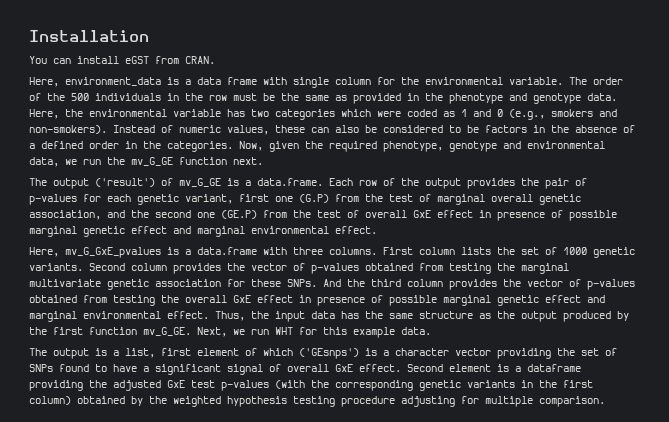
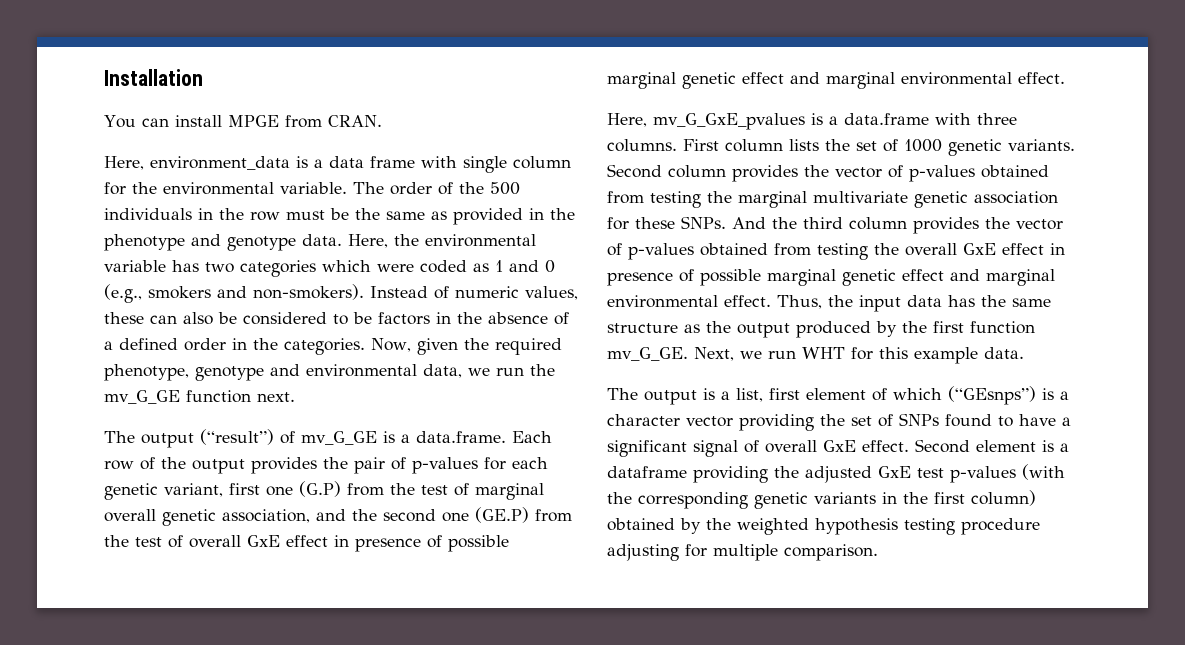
[125,56,149,64] eGST -> [227,115,279,127] MPGE
[95,178,155,187] ('result') -> [200,429,274,445] (“result”)
[299,348,359,359] ('GEsnps') -> [948,386,1036,405] (“GEsnps”)

